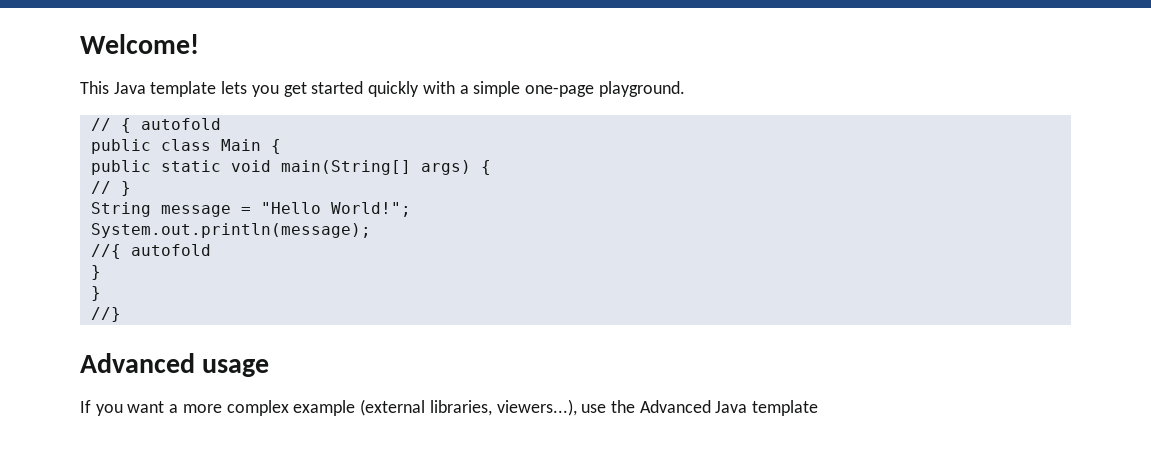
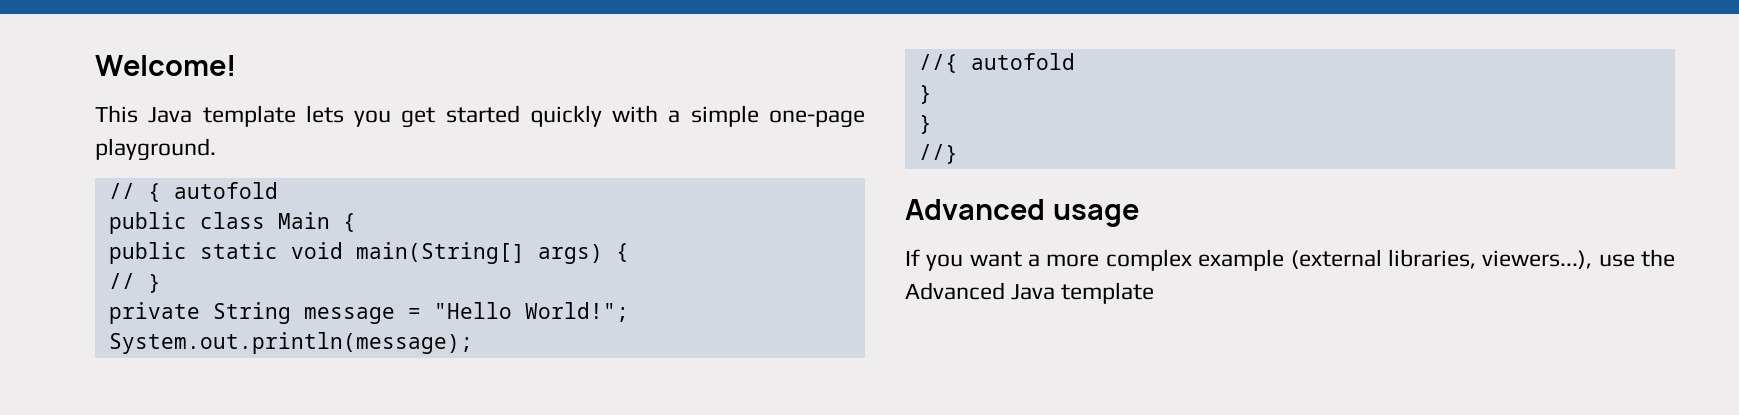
(131, 188) none -> [108,302,200,324] private

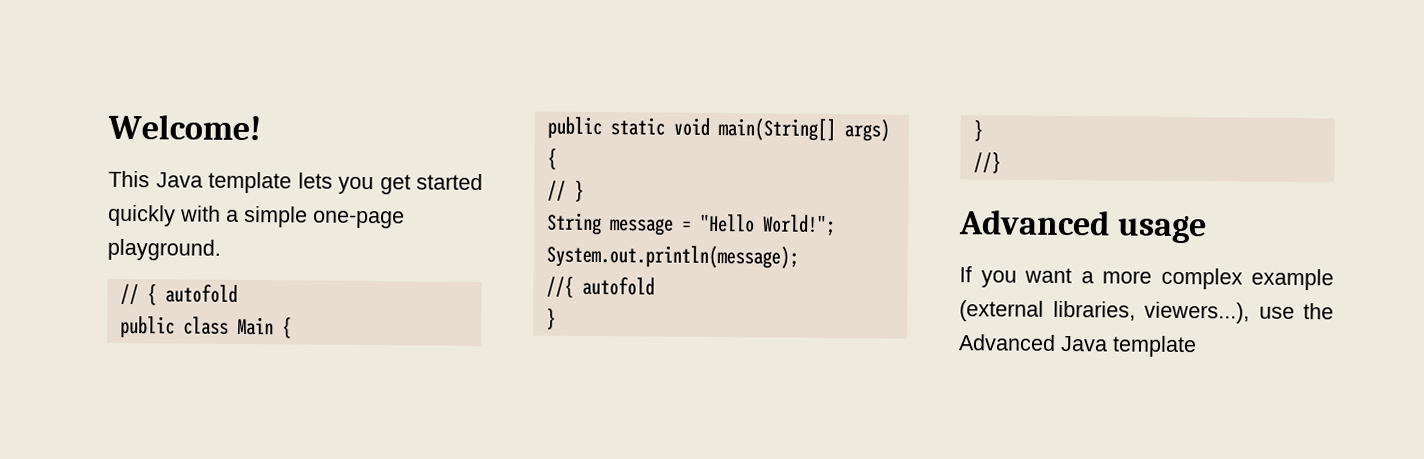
[108,302,200,324] private -> (584, 190) none

